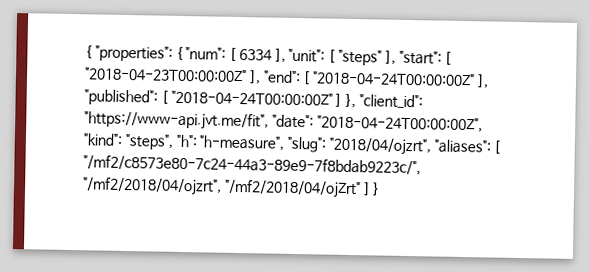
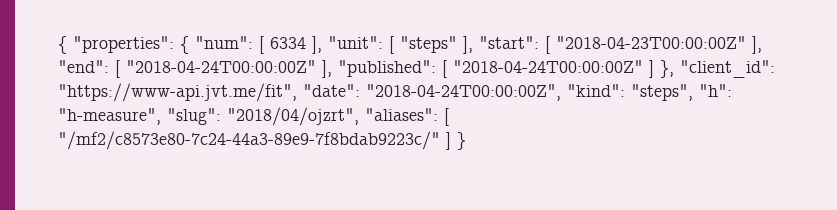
[83,154,421,176] [82,176,361,199] "/mf2/c8573e80-7c24-44a3-89e9-7f8bdab9223c/", "/mf2/2018/04/ojzrt", "/mf2/2018/04/ojZrt" -> [58,131,440,150] "/mf2/c8573e80-7c24-44a3-89e9-7f8bdab9223c/"

